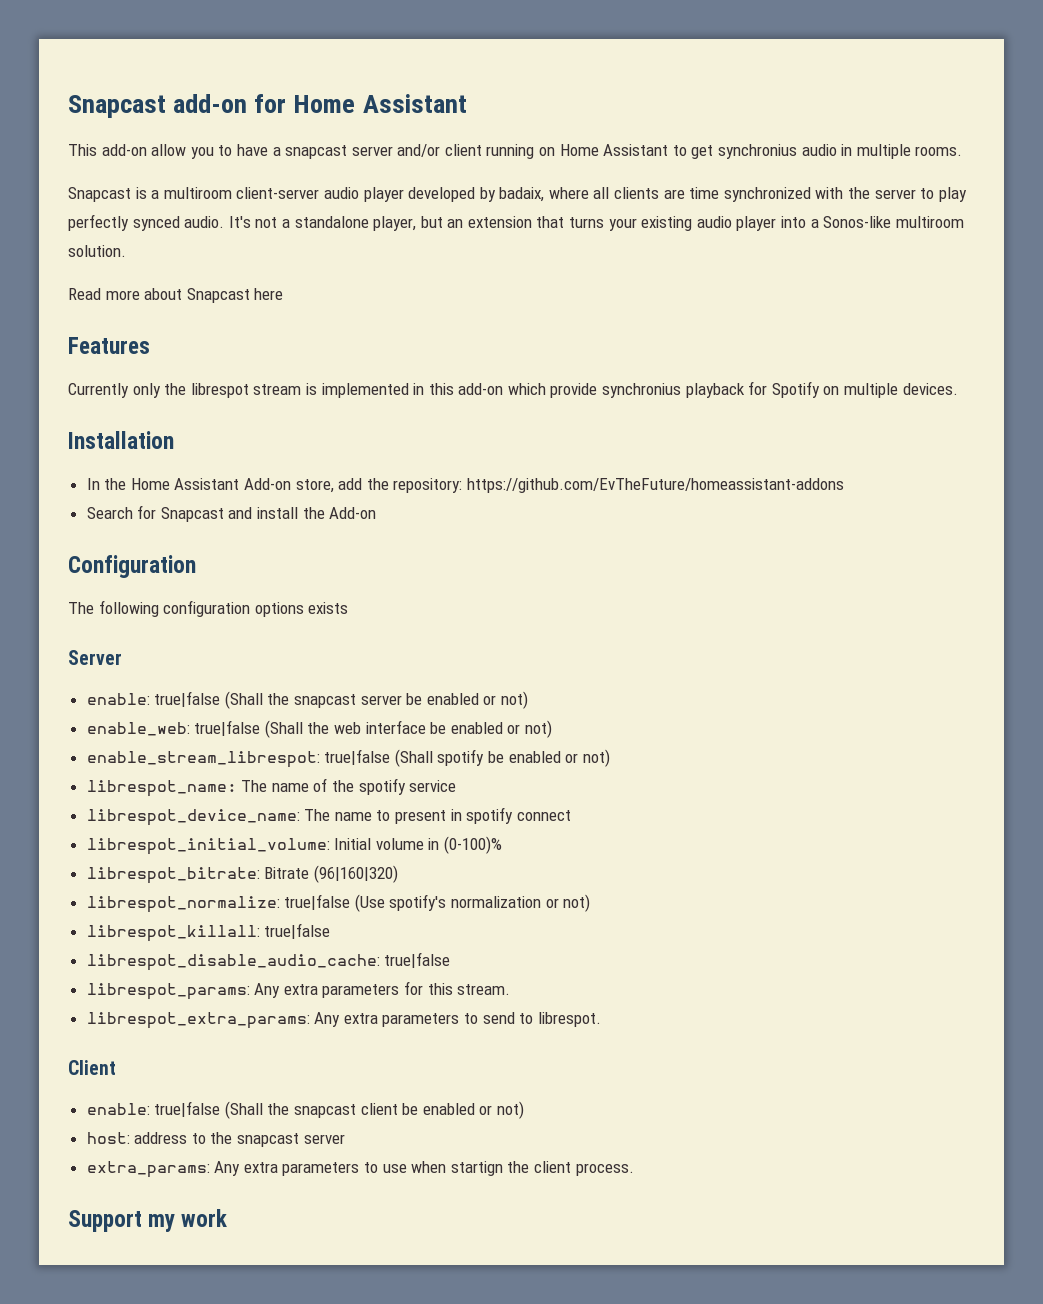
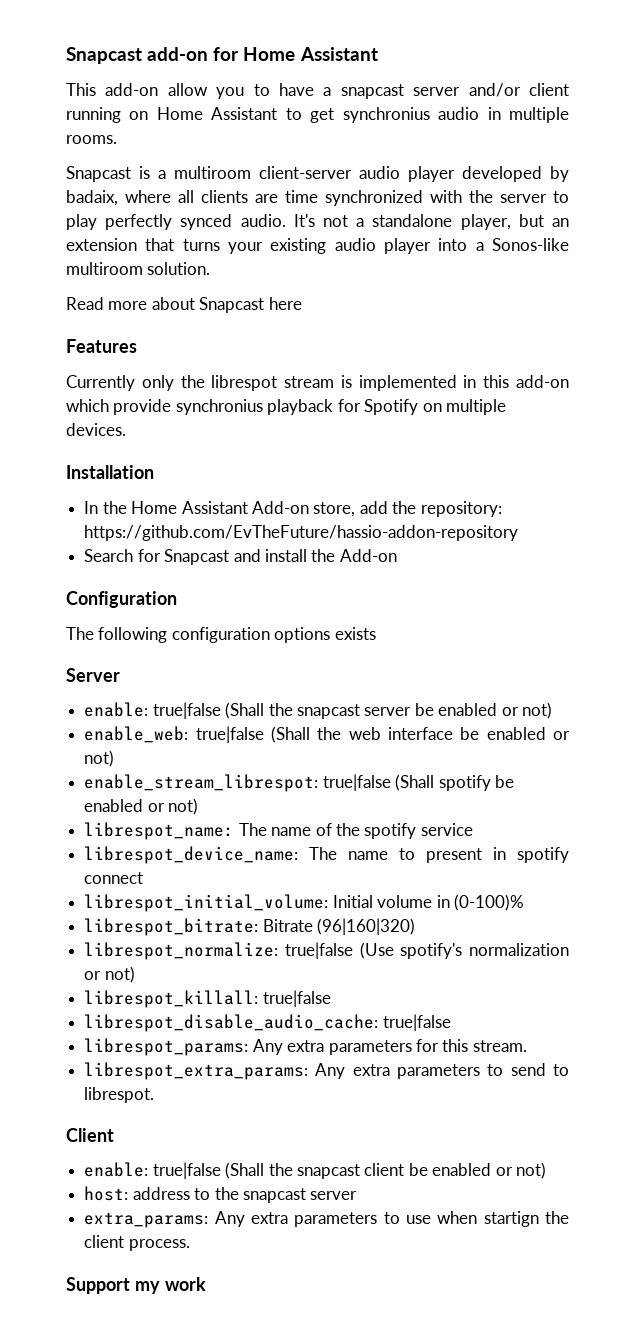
[467,478,845,493] https://github.com/EvTheFuture/homeassistant-addons -> [84,525,519,541] https://github.com/EvTheFuture/hassio-addon-repository

